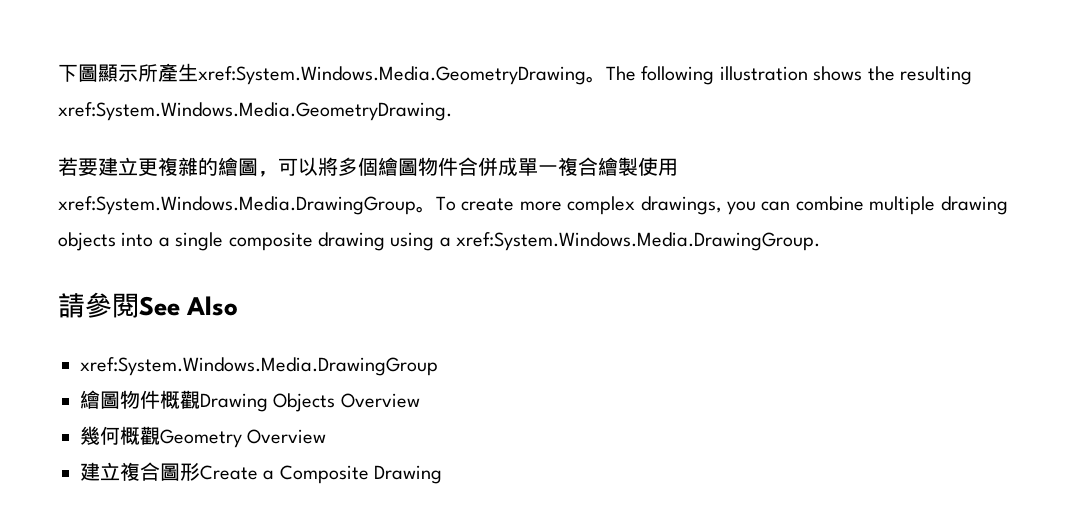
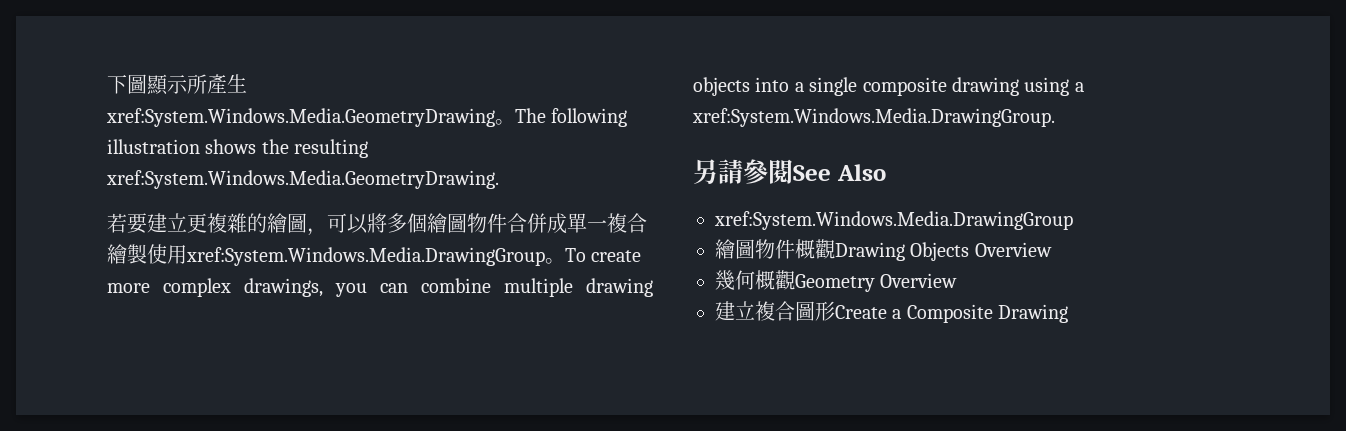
(821, 241) none -> [693,159,718,184] 另

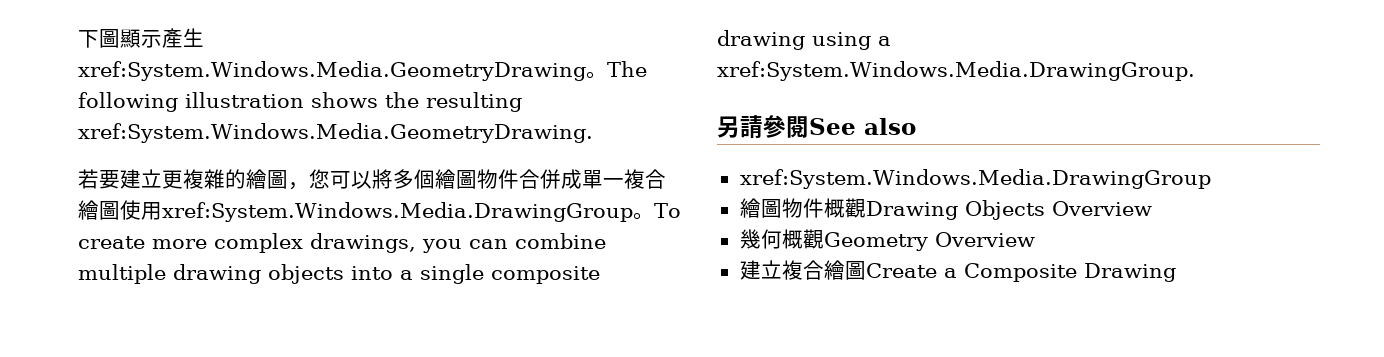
[187,74,207,94] 所 -> (162, 39) none
(327, 232) none -> [309,169,330,189] 您
[127,244,147,264] 製 -> [99,201,120,220] 圖
[836,164,886,181] Also -> [864,118,916,135] also
[795,301,835,321] 圖形 -> [823,260,866,280] 繪圖

